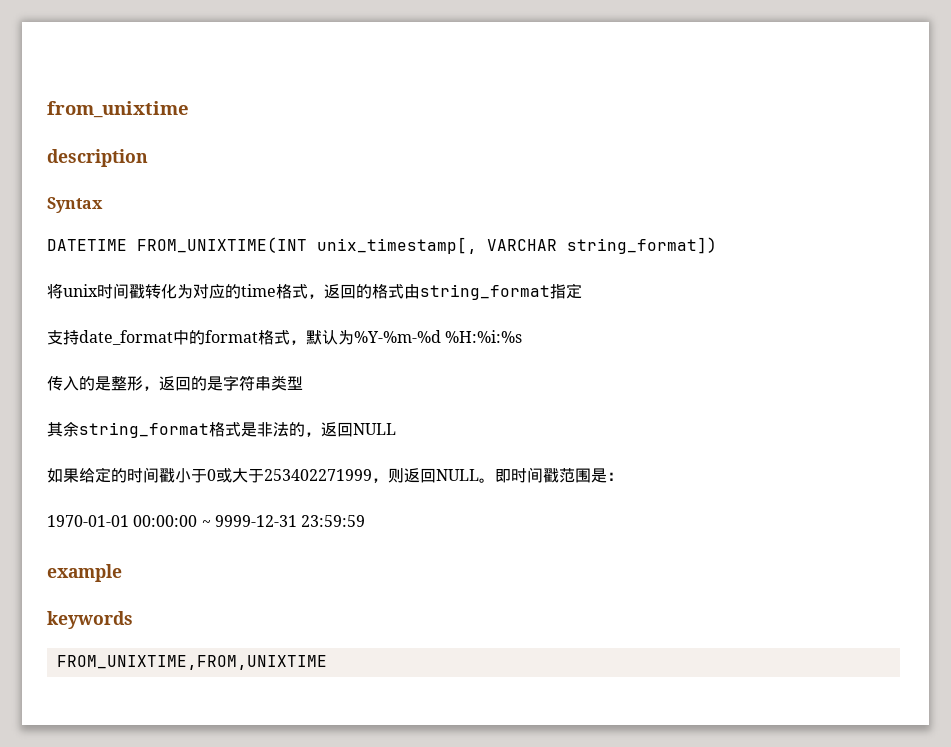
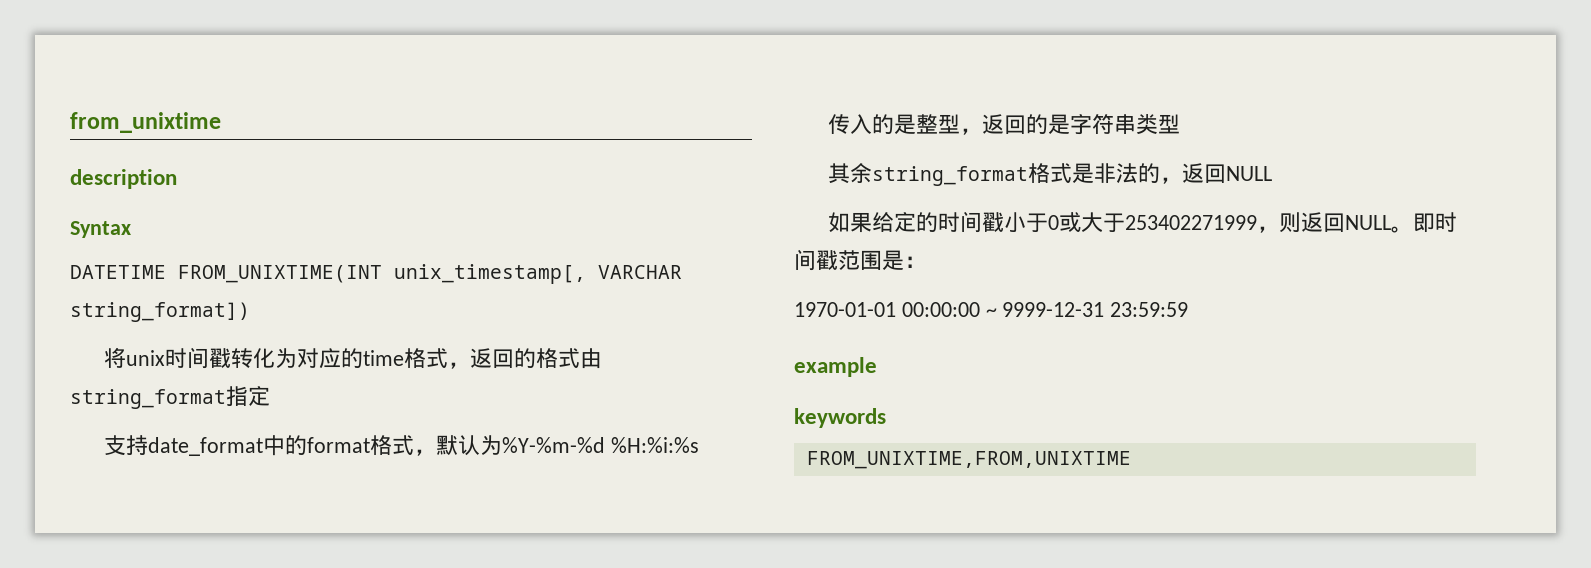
[127,376,143,391] 形 -> [937,114,960,134] 型

